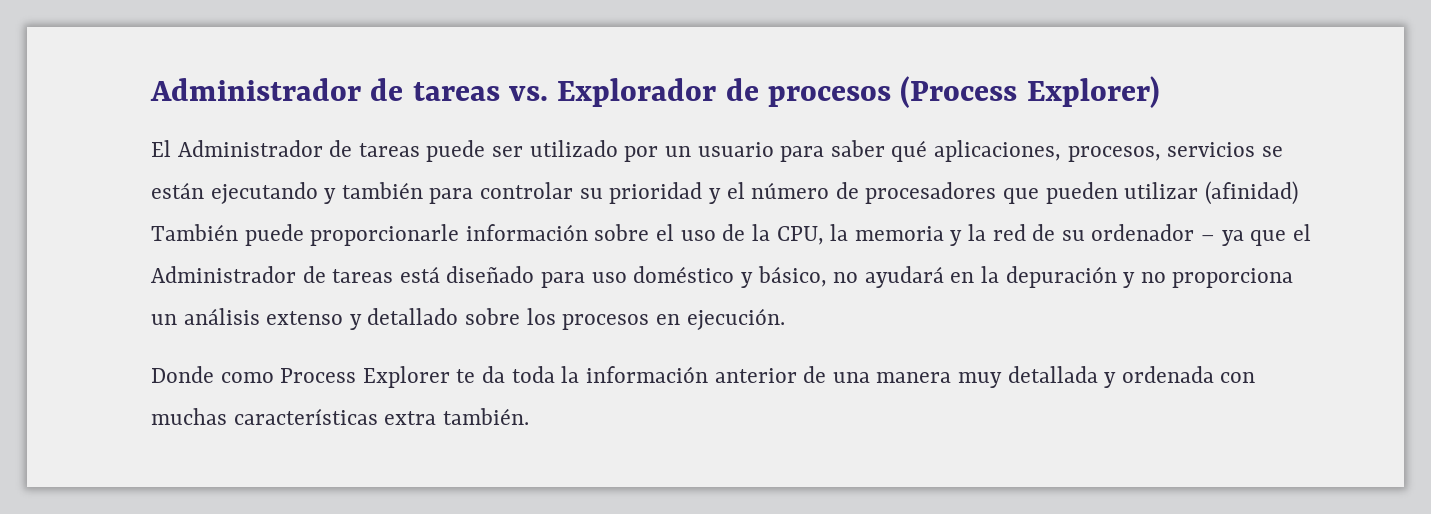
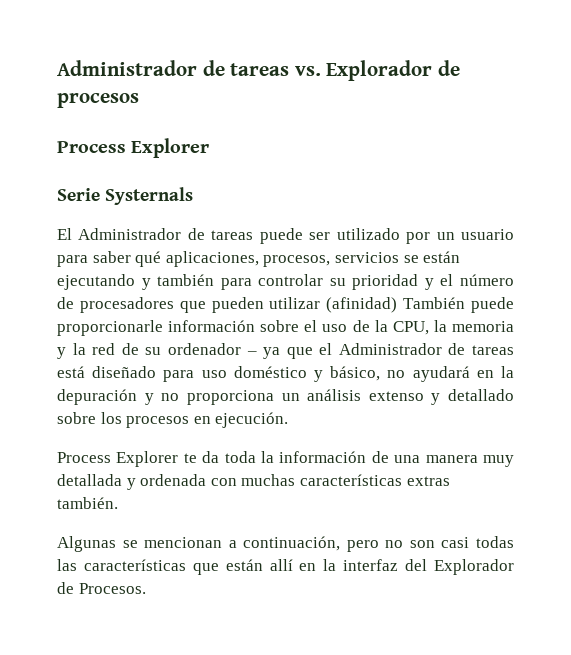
[900,76,1160,108] (Process Explorer) -> [57,138,210,158] [57,187,193,205] // Process Explorer // Serie Systernals
[151,366,274,383] Donde como -> (289, 420) none
[714,368,797,383] anterior -> (367, 457) none
[384,411,437,425] extra -> [406,476,450,486] extras
(529, 416) none -> [57,536,514,552] [57,559,515,575] [57,582,146,594] // Algunas se mencionan a continuación, pero no son casi todas las características que están allí en la interfaz del Explorador de Procesos.

